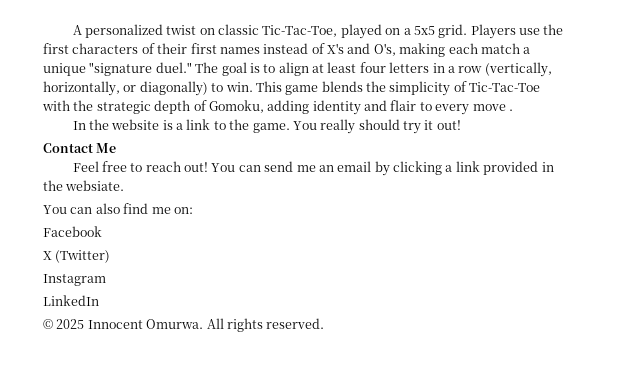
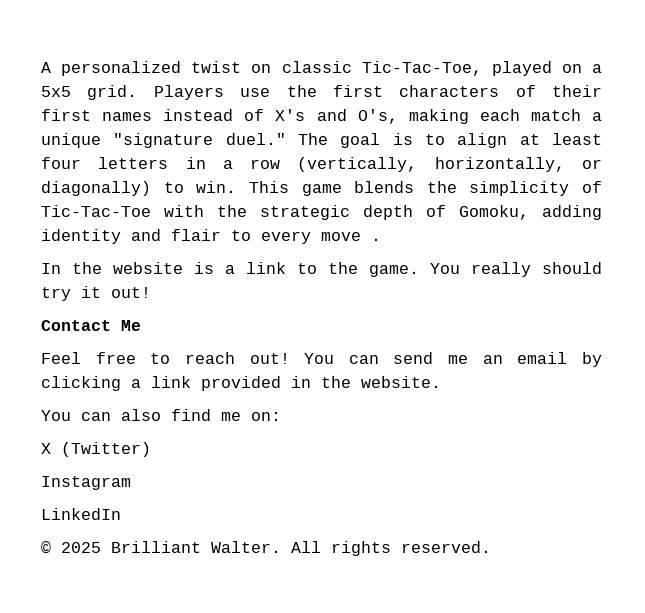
[65,180,125,191] websiate. -> [361,376,441,388] website.
[43,226,102,237] // Facebook -> (281, 416) none
[87,319,204,329] Innocent Omurwa. -> [111,541,281,553] Brilliant Walter.

